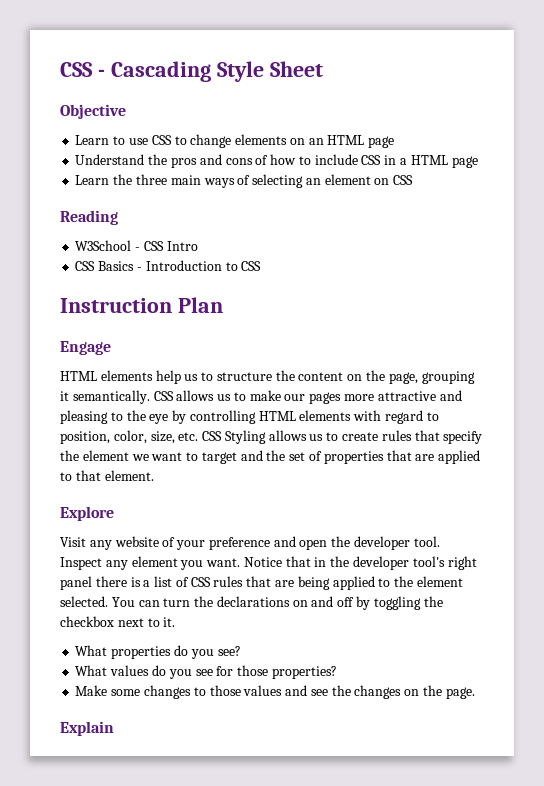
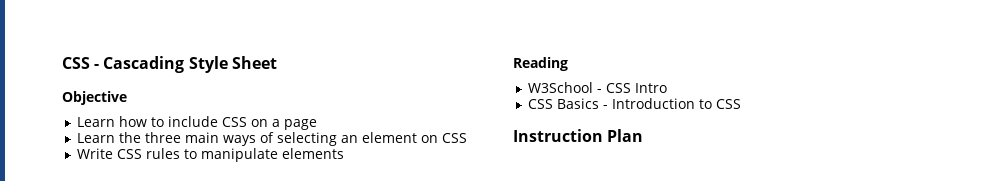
[113,134,395,148] [75,154,269,168] to use CSS to change elements on an HTML page // Understand the pros and cons of -> (115, 122) none
[384,155,448,165] in a HTML -> [250,119,280,127] on a
(414, 180) none -> [76,148,344,162] // Write CSS rules to manipulate elements
[60,341,111,355] [60,370,475,384] [60,390,462,404] [60,410,439,424] [60,430,483,444] [60,450,481,464] [60,470,154,481] [60,506,114,521] [60,536,440,550] [60,556,477,570] [60,576,463,590] [60,596,443,610] [60,616,176,627] [75,645,241,659] [75,665,337,679] [75,685,475,699] [60,721,114,736] // Engage // HTML elements help us to structure the content on the page, grouping it semantically. CSS allows us to make our pages more attractive and pleasing to the eye by controlling HTML elements with regard to position, color, size, etc. CSS Styling allows us to create rules that specify the element we want to target and the set of properties that are applied to that element. // Explore // Visit any website of your preference and open the developer tool. Inspect any element you want. Notice that in the developer tool's right panel there is a list of CSS rules that are being applied to the element selected. You can turn the declarations on and off by toggling the checkbox next to it. // What properties do you see? // What values do you see for those properties? // Make some changes to those values and see the changes on the page. // Explain -> (644, 135) none

